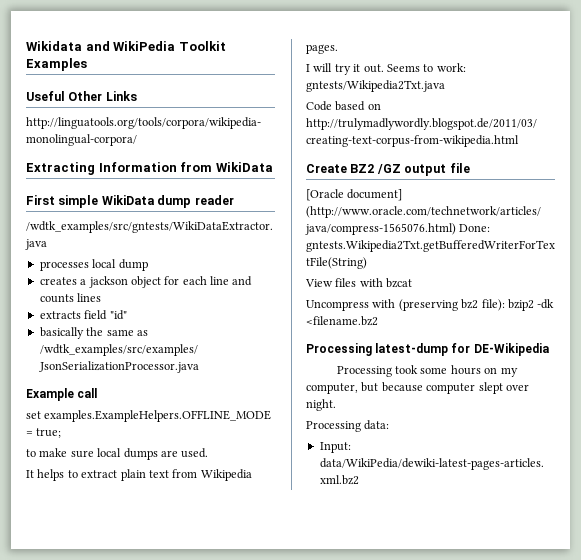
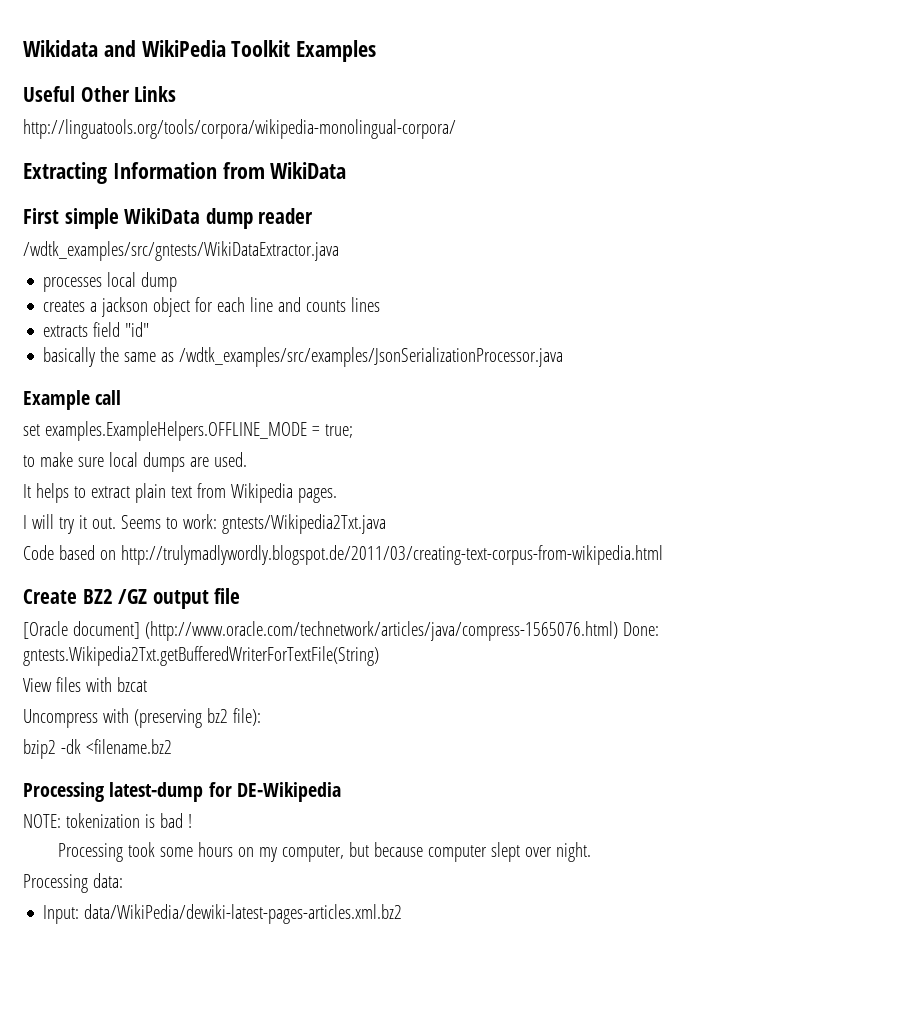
(505, 305) none -> (261, 717) //
(549, 349) none -> [23,813,192,828] // NOTE: tokenization is bad !

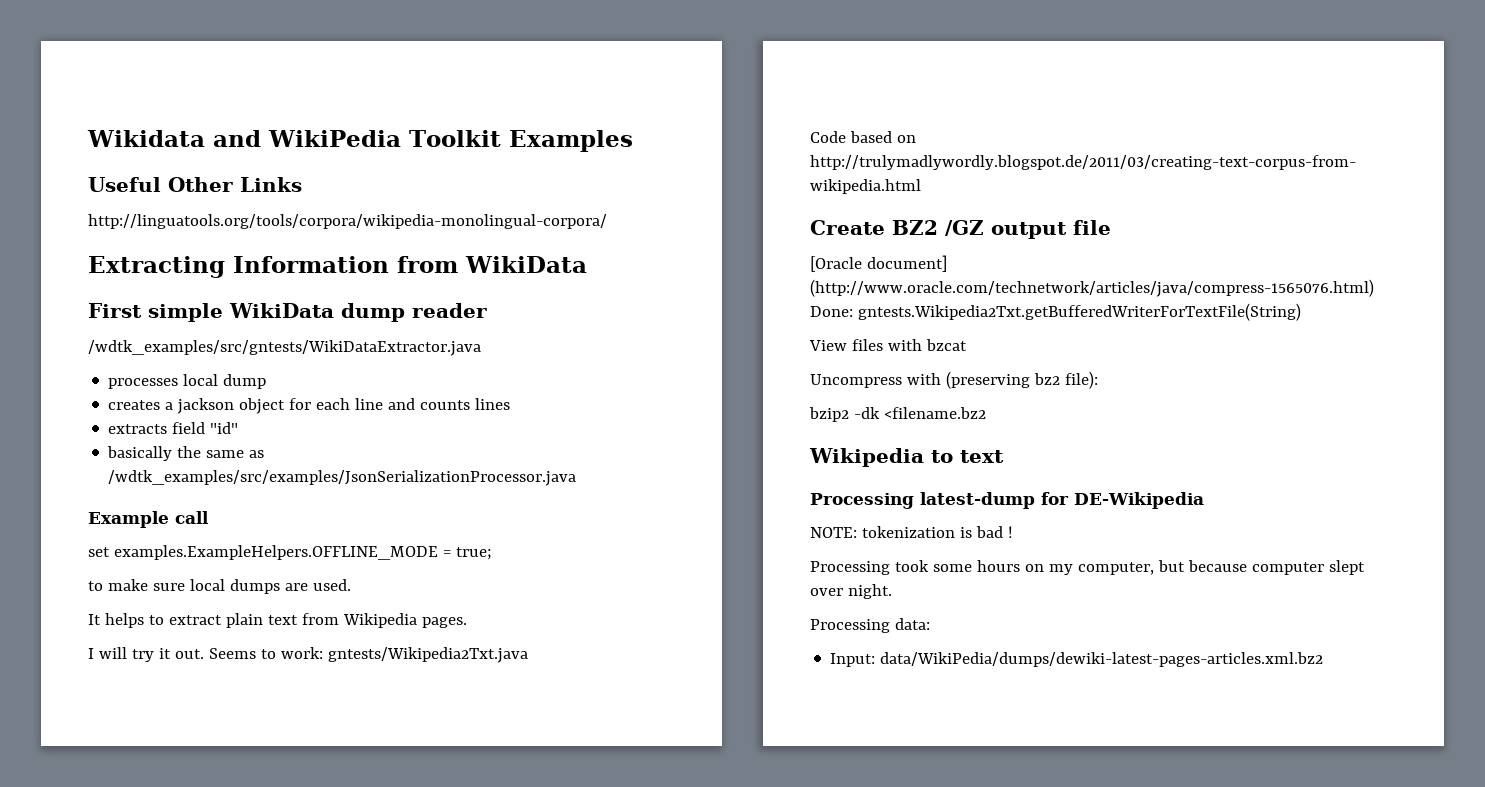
(172, 746) none -> [809,448,1004,467] // Wikipedia to text
[84,904,403,924] data/WikiPedia/dewiki-latest-pages-articles.xml.bz2 -> [880,652,1324,667] data/WikiPedia/dumps/dewiki-latest-pages-articles.xml.bz2

